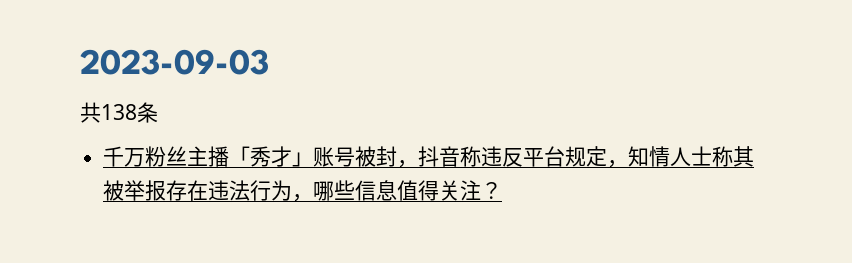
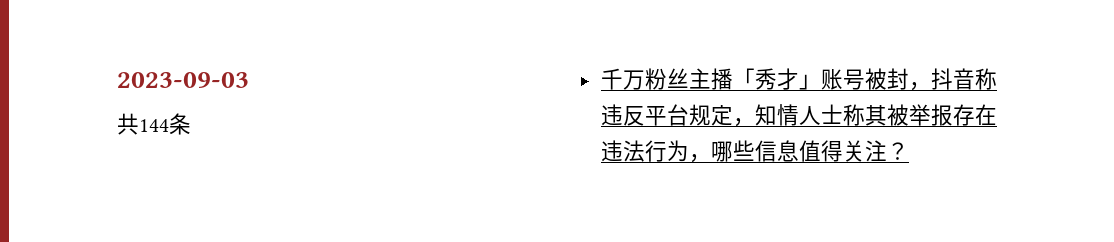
[101,104,137,120] 138 -> [139,119,169,132] 144

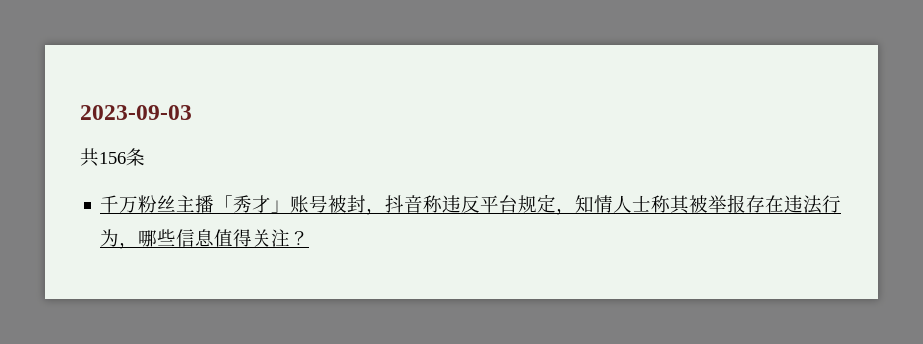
[139,119,169,132] 144 -> [99,152,126,164] 156

